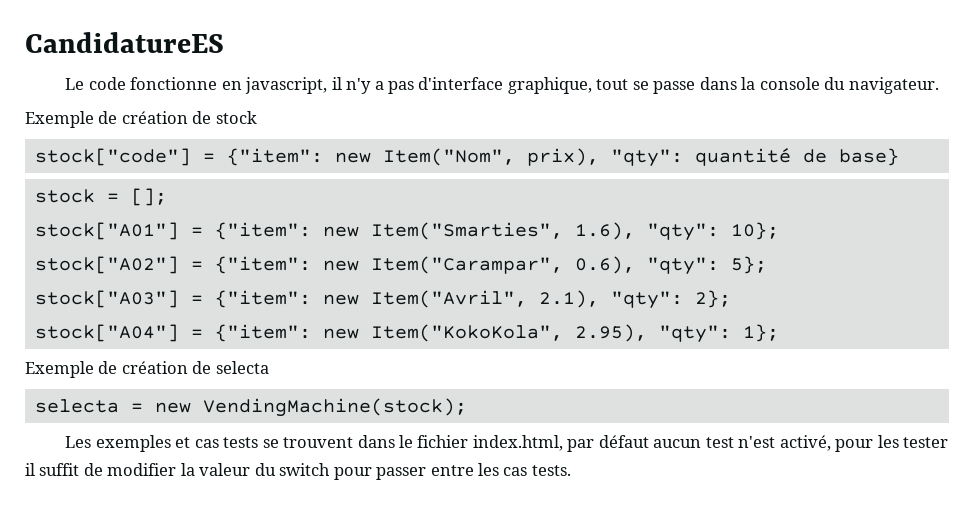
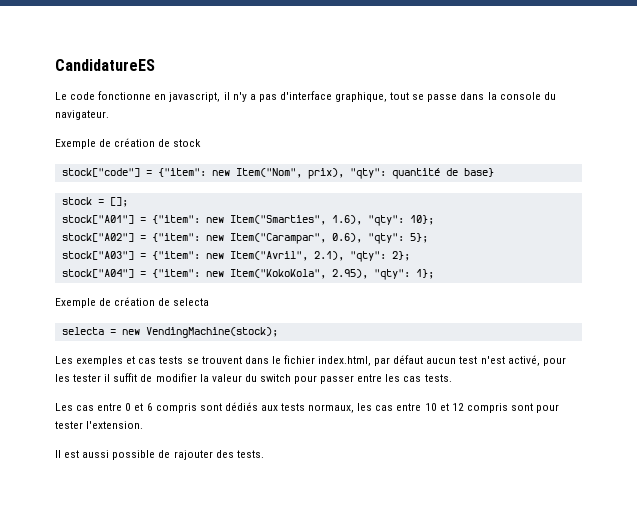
(571, 470) none -> [55,402,560,413] [55,421,144,429] [55,450,264,460] // Les cas entre 0 et 6 compris sont dédiés aux tests normaux, les cas entre 10 et 12 compris sont pour tester l'extension. // Il est aussi possible de rajouter des tests.

